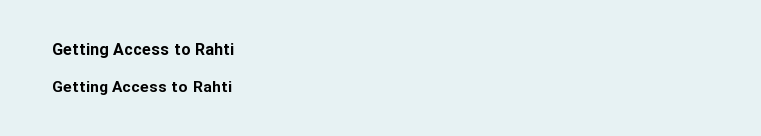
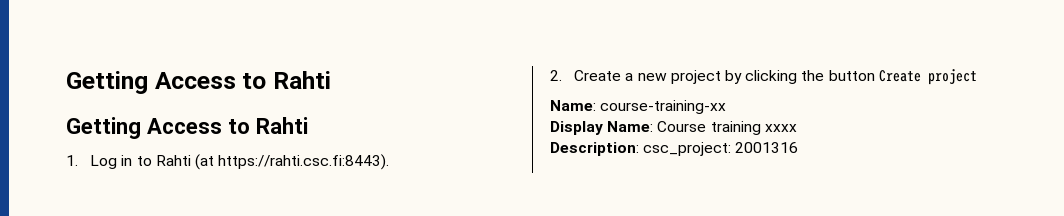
(232, 86) none -> [66,154,390,170] [550,69,977,85] [550,100,727,114] [550,121,797,135] [550,142,799,156] // 1. Log in to Rahti (at https://rahti.csc.fi:8443). // 2. Create a new project by clicking the button Create project // Name: course-training-xx // Display Name: Course training xxxx // Description: csc_project: 2001316

